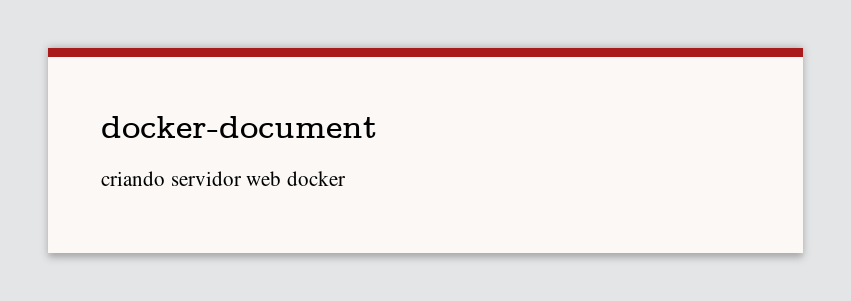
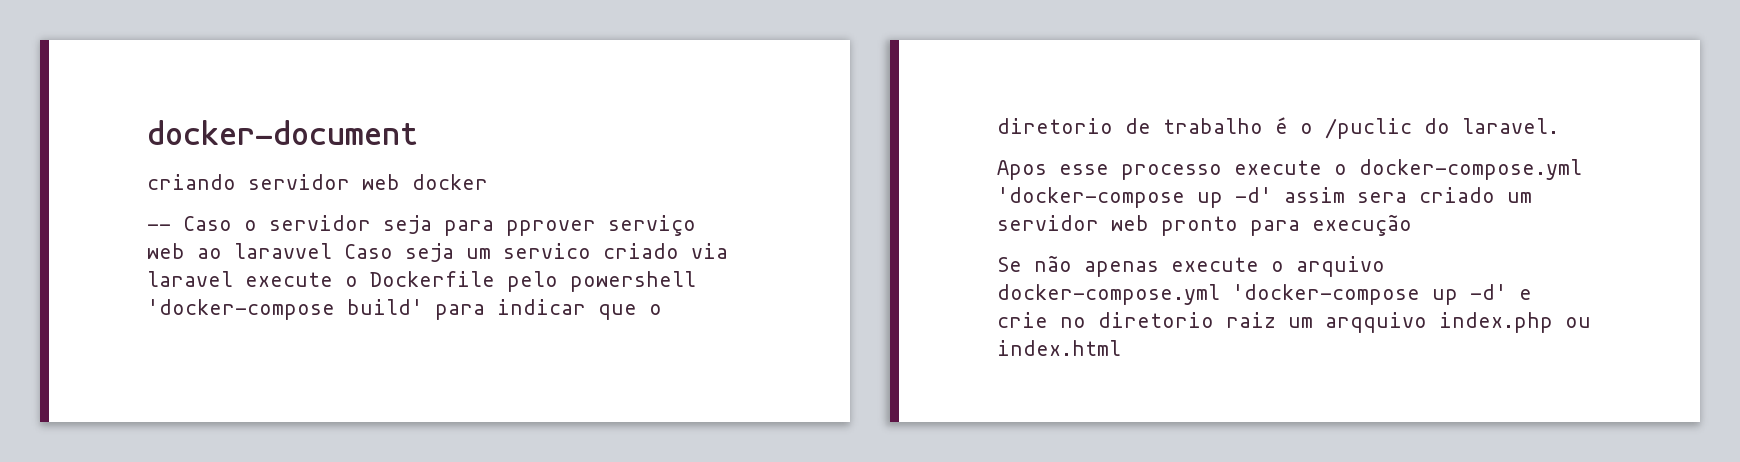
(347, 178) none -> [147,215,696,236] [147,243,728,262] [147,271,696,292] [147,299,662,320] [997,117,1559,139] [997,159,1582,180] [997,187,1532,208] [997,214,1412,236] [997,255,1385,277] [997,284,1532,305] [997,312,1591,333] [997,340,1121,356] // -- Caso o servidor seja para pprover serviço web ao laravvel Caso seja um servico criado via laravel execute o Dockerfile pelo powershell 'docker-compose build' para indicar que o diretorio de trabalho é o /puclic do laravel. // Apos esse processo execute o docker-compose.yml 'docker-compose up -d' assim sera criado um servidor web pronto para execução // Se não apenas execute o arquivo docker-compose.yml 'docker-compose up -d' e crie no diretorio raiz um arqquivo index.php ou index.html

